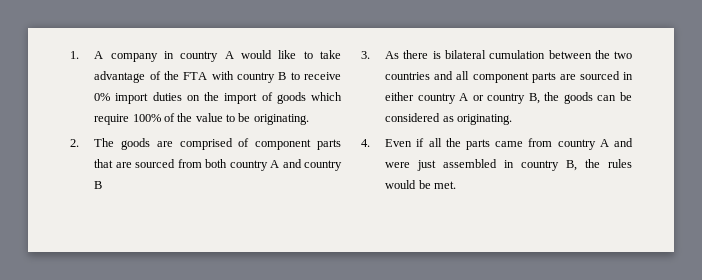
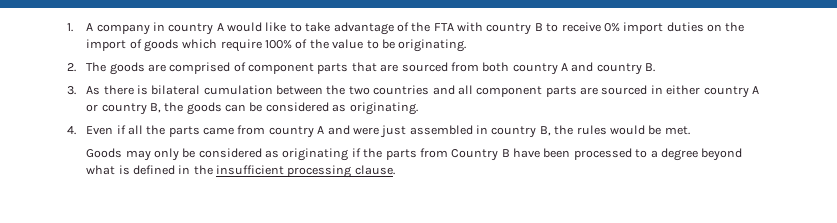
[94,181,103,189] B -> [645,63,656,72] B.
(456, 185) none -> [86,148,743,161] [86,165,395,178] // Goods may only be considered as originating if the parts from Country B have been processed to a degree beyond what is defined in the insufficient processing clause.

